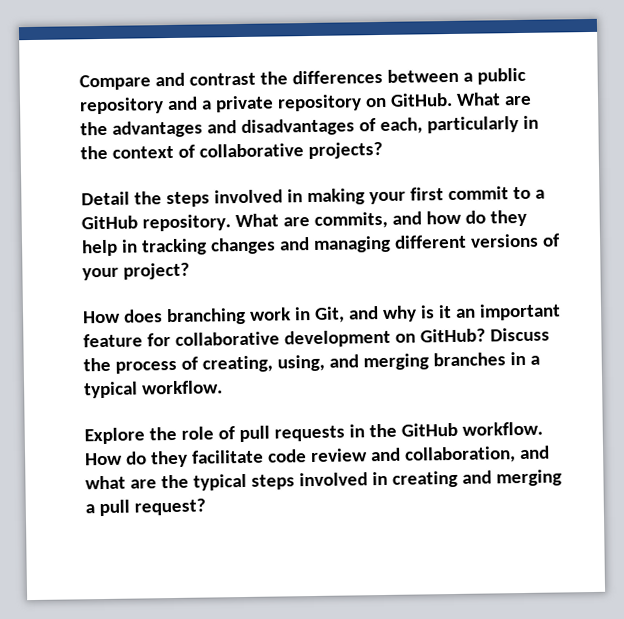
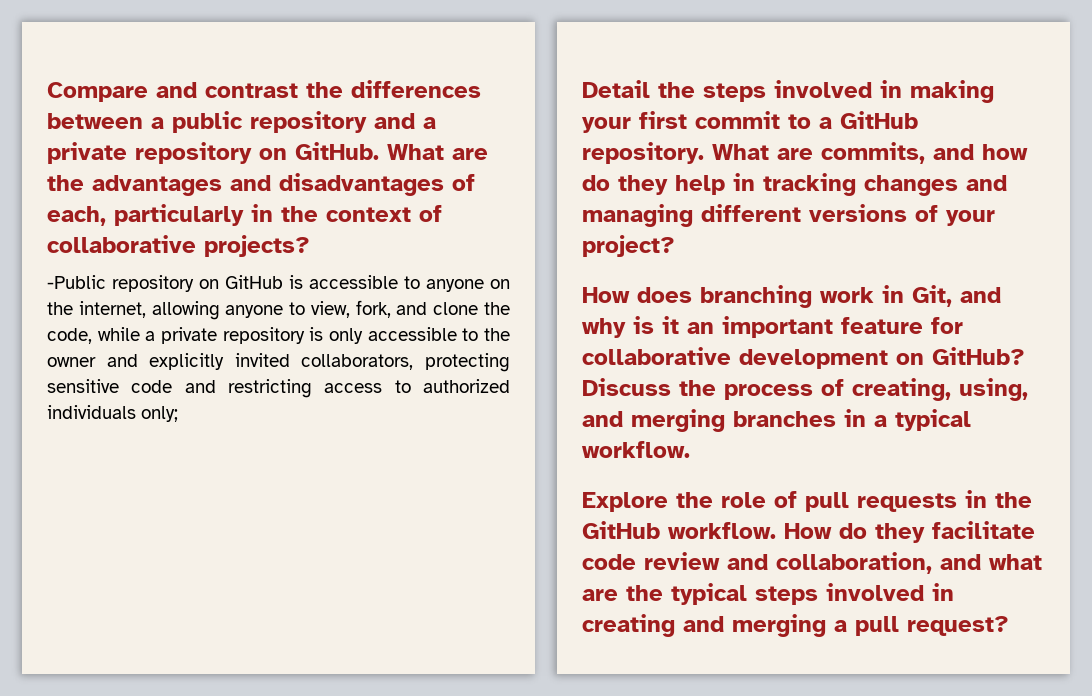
(383, 150) none -> [47,275,510,292] [47,300,510,320] [47,327,511,344] [47,353,510,372] [47,379,510,398] [47,405,179,422] // -Public repository on GitHub is accessible to anyone on the internet, allowing anyone to view, fork, and clone the code, while a private repository is only accessible to the owner and explicitly invited collaborators, protecting sensitive code and restricting access to authorized individuals only;

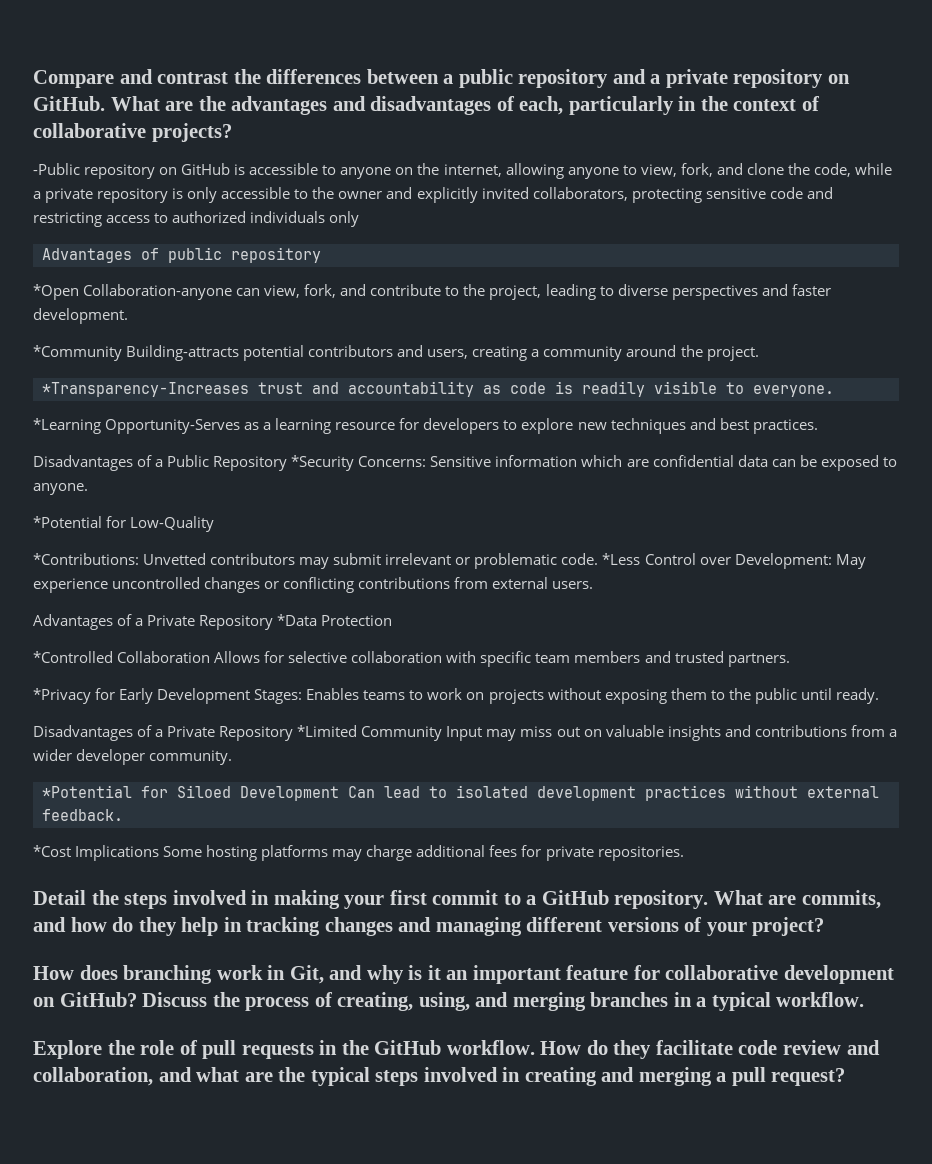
[141,406,179,422] only; -> [329,211,360,227] [42,247,321,263] [33,284,831,300] [33,308,128,324] [33,345,759,361] [42,381,834,397] [33,418,818,434] [33,455,897,471] [33,483,88,495] [33,516,215,532] [33,553,866,569] [33,577,594,593] [33,614,393,630] [33,651,790,667] [33,688,879,704] [33,725,897,741] [33,749,233,765] [42,785,879,801] [42,809,123,821] [33,845,684,861] only // Advantages of public repository // *Open Collaboration-anyone can view, fork, and contribute to the project, leading to diverse perspectives and faster development. // *Community Building-attracts potential contributors and users, creating a community around the project. // *Transparency-Increases trust and accountability as code is readily visible to everyone. // *Learning Opportunity-Serves as a learning resource for developers to explore new techniques and best practices. // Disadvantages of a Public Repository *Security Concerns: Sensitive information which are confidential data can be exposed to anyone. // *Potential for Low-Quality // *Contributions: Unvetted contributors may submit irrelevant or problematic code. *Less Control over Development: May experience uncontrolled changes or conflicting contributions from external users. // Advantages of a Private Repository *Data Protection // *Controlled Collaboration Allows for selective collaboration with specific team members and trusted partners. // *Privacy for Early Development Stages: Enables teams to work on projects without exposing them to the public until ready. // Disadvantages of a Private Repository *Limited Community Input may miss out on valuable insights and contributions from a wider developer community. // *Potential for Siloed Development Can lead to isolated development practices without external feedback. // *Cost Implications Some hosting platforms may charge additional fees for private repositories.

